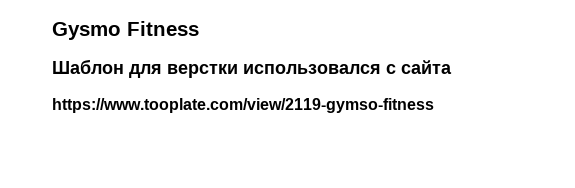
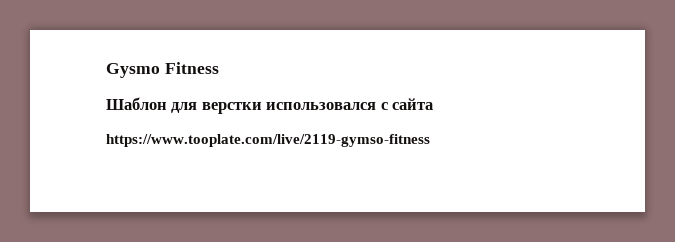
[52,98,434,113] https://www.tooplate.com/view/2119-gymso-fitness -> [106,134,430,147] https://www.tooplate.com/live/2119-gymso-fitness

